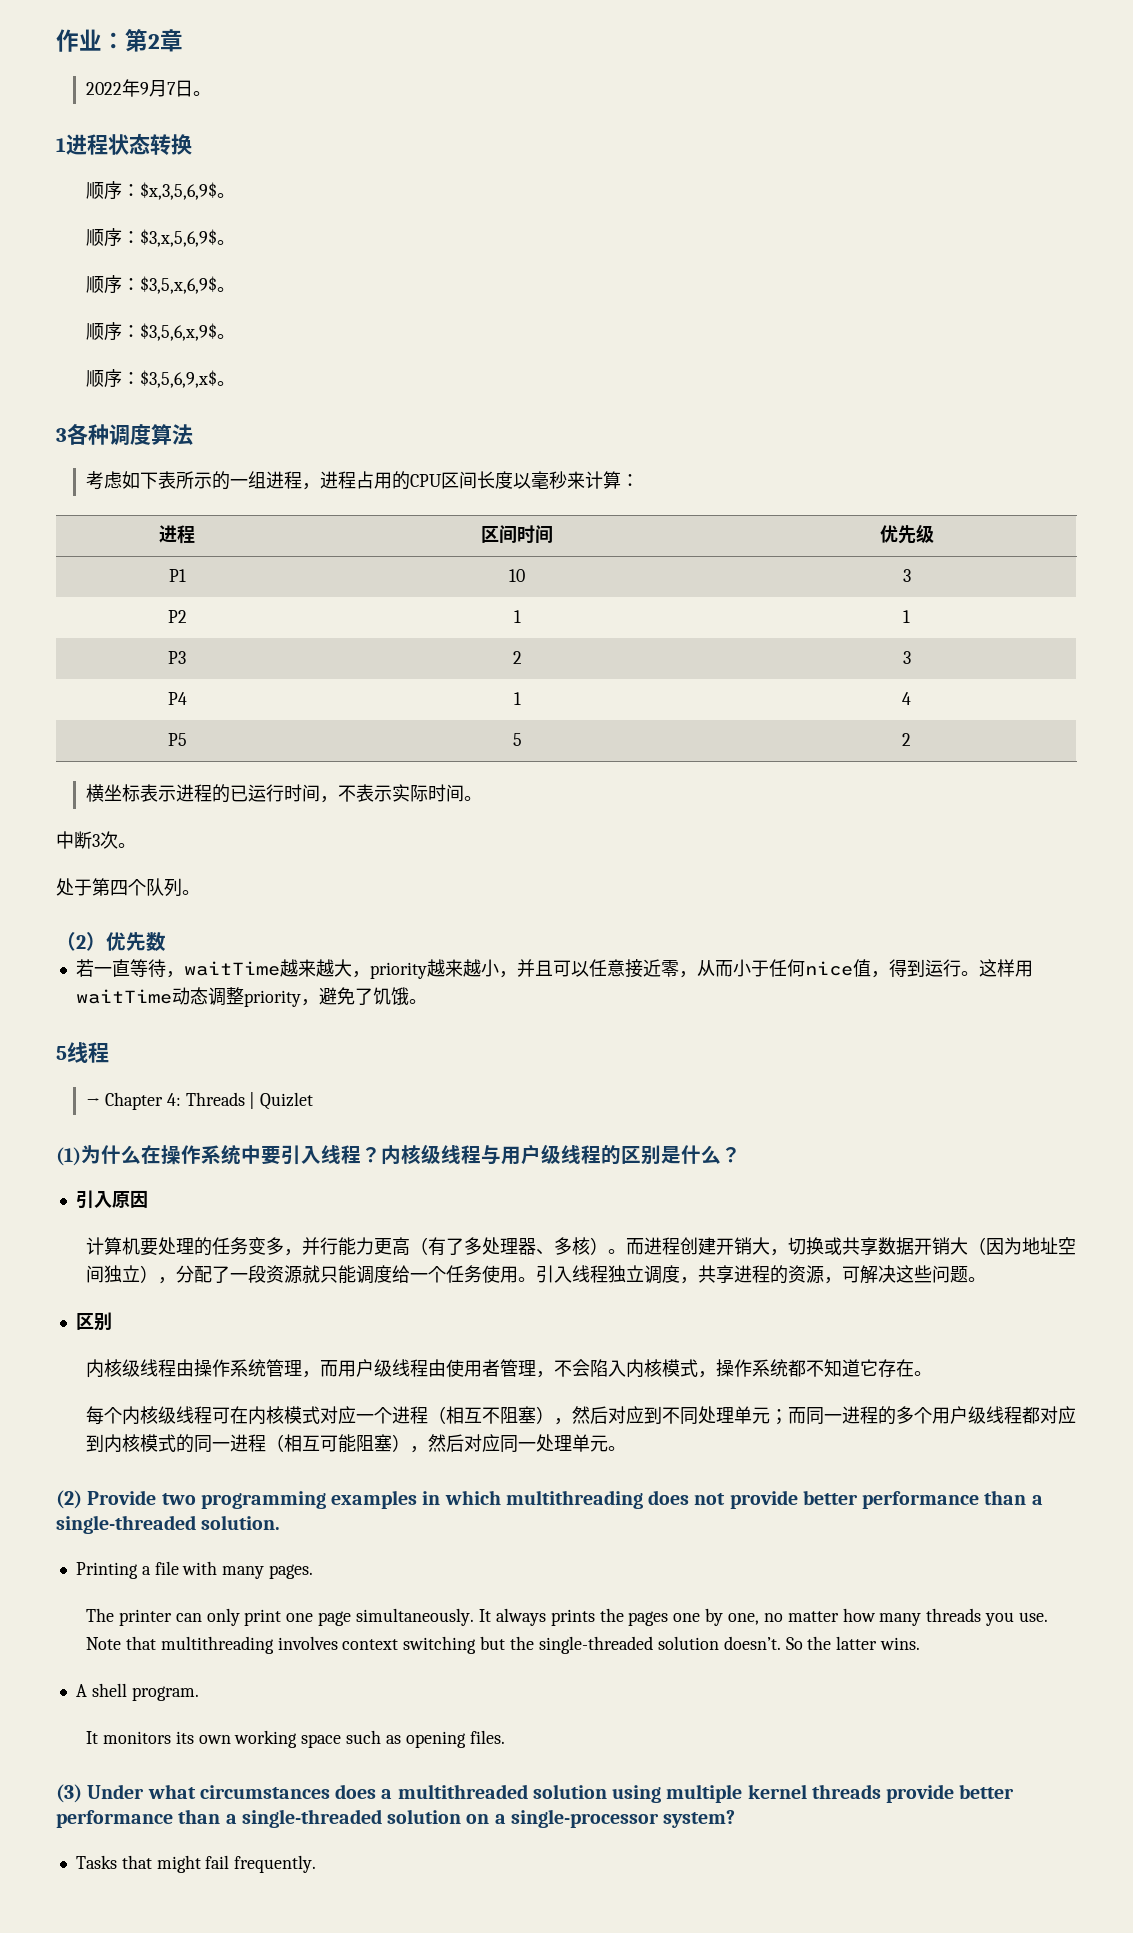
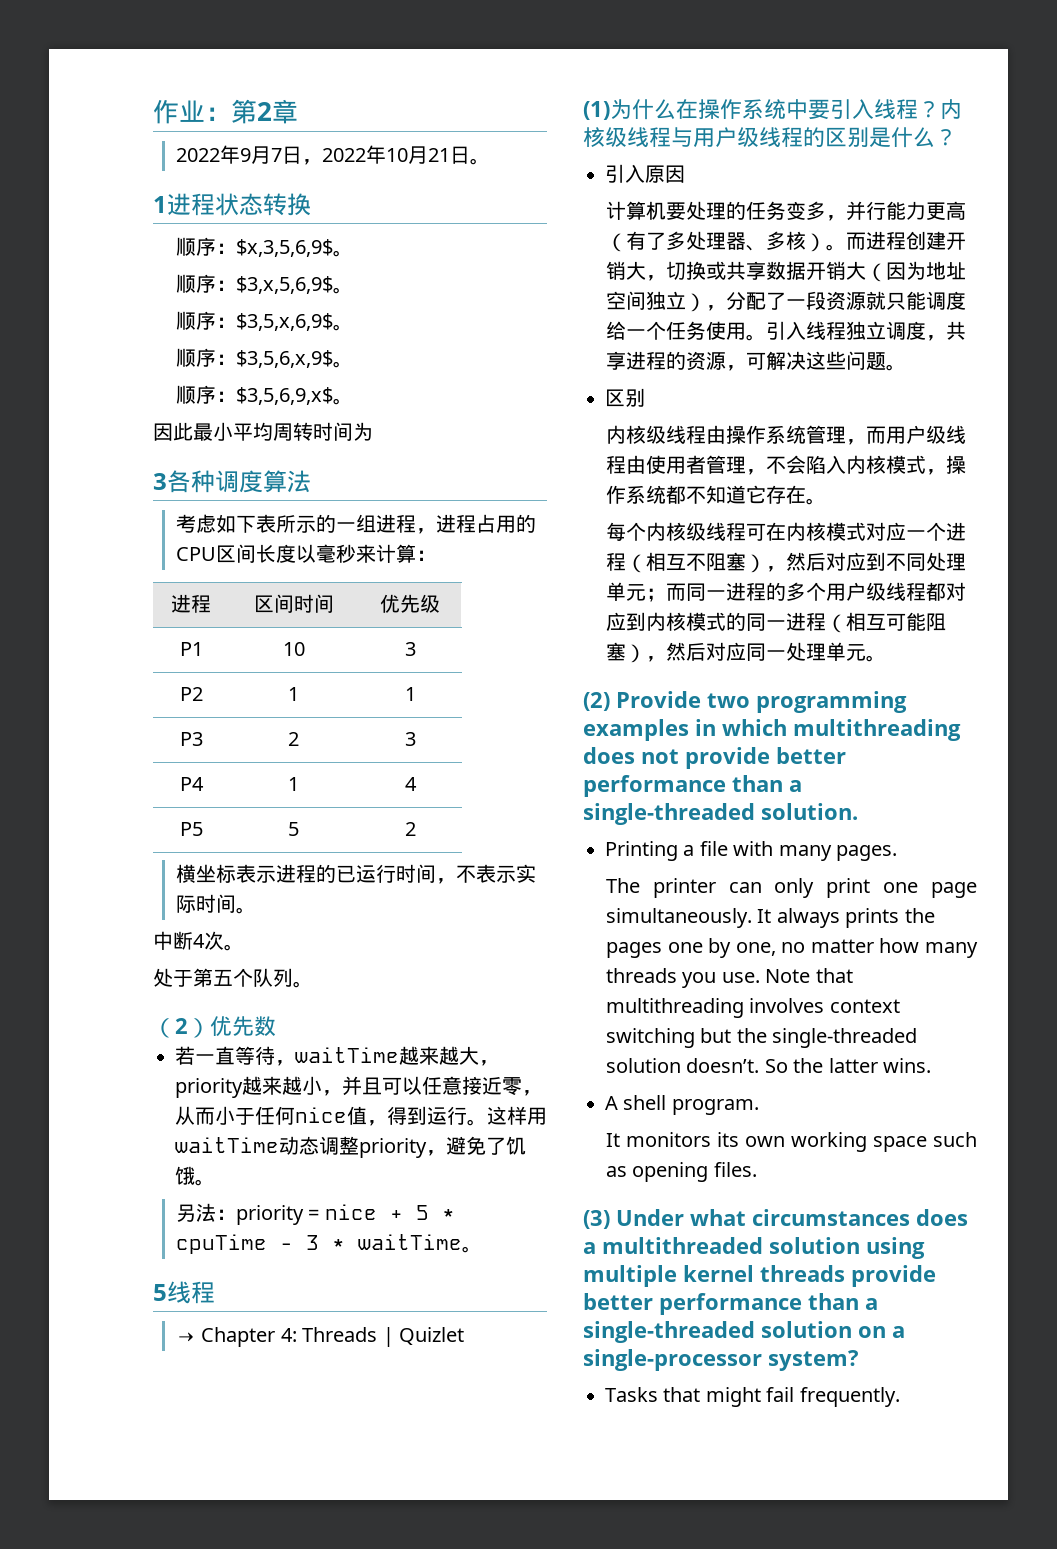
(194, 88) none -> [301,145,470,165] ，2022年10月21日
(236, 383) none -> [153,422,373,441] // 因此最小平均周转时间为
[92,834,100,847] 3 -> [193,934,205,948] 4
[110,880,128,896] 四 -> [213,969,233,986] 五
(427, 1001) none -> [175,1203,455,1225] [175,1234,482,1254] // 另法：priority = nice + 5 * cpuTime - 3 * waitTime。

